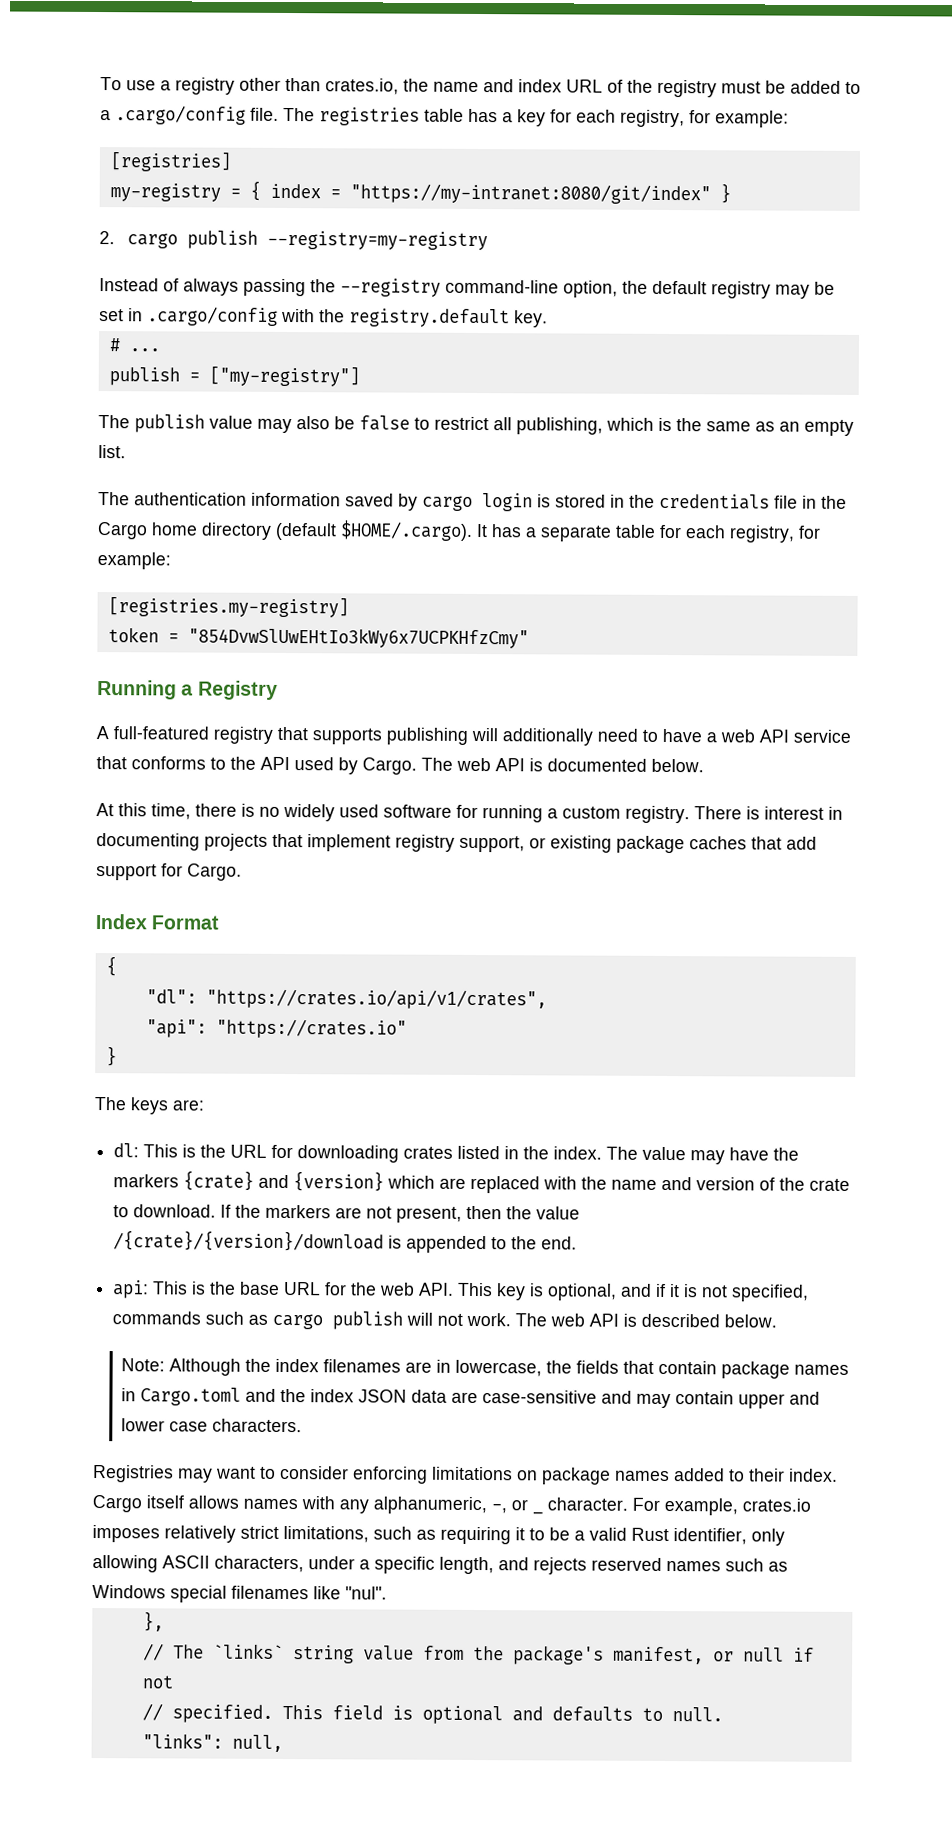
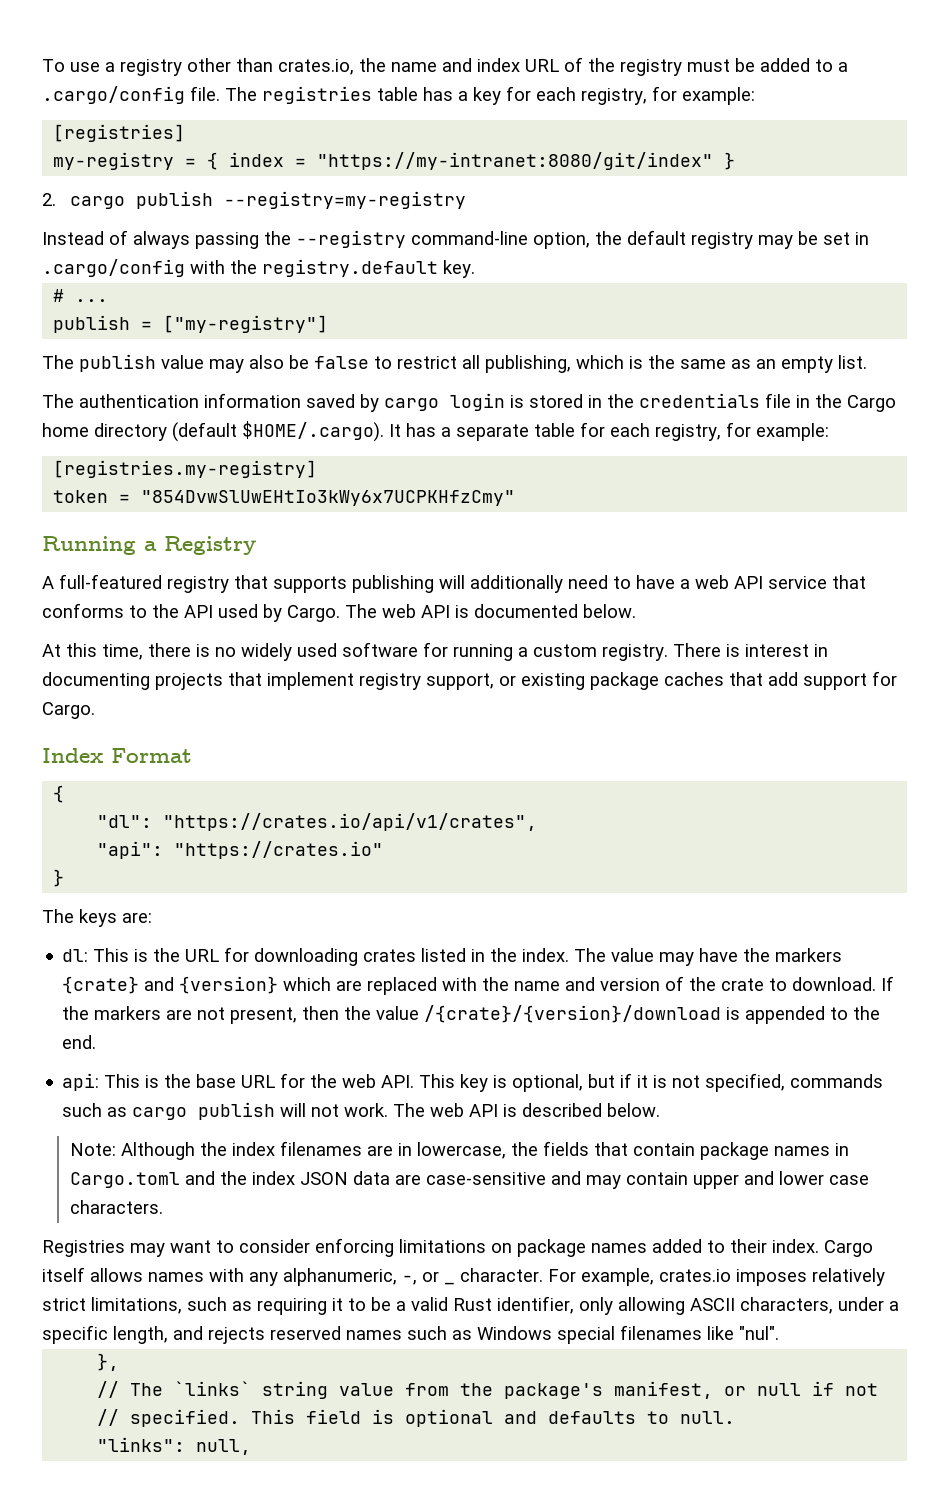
[620,1283,653,1297] and -> [588,1074,616,1088] but

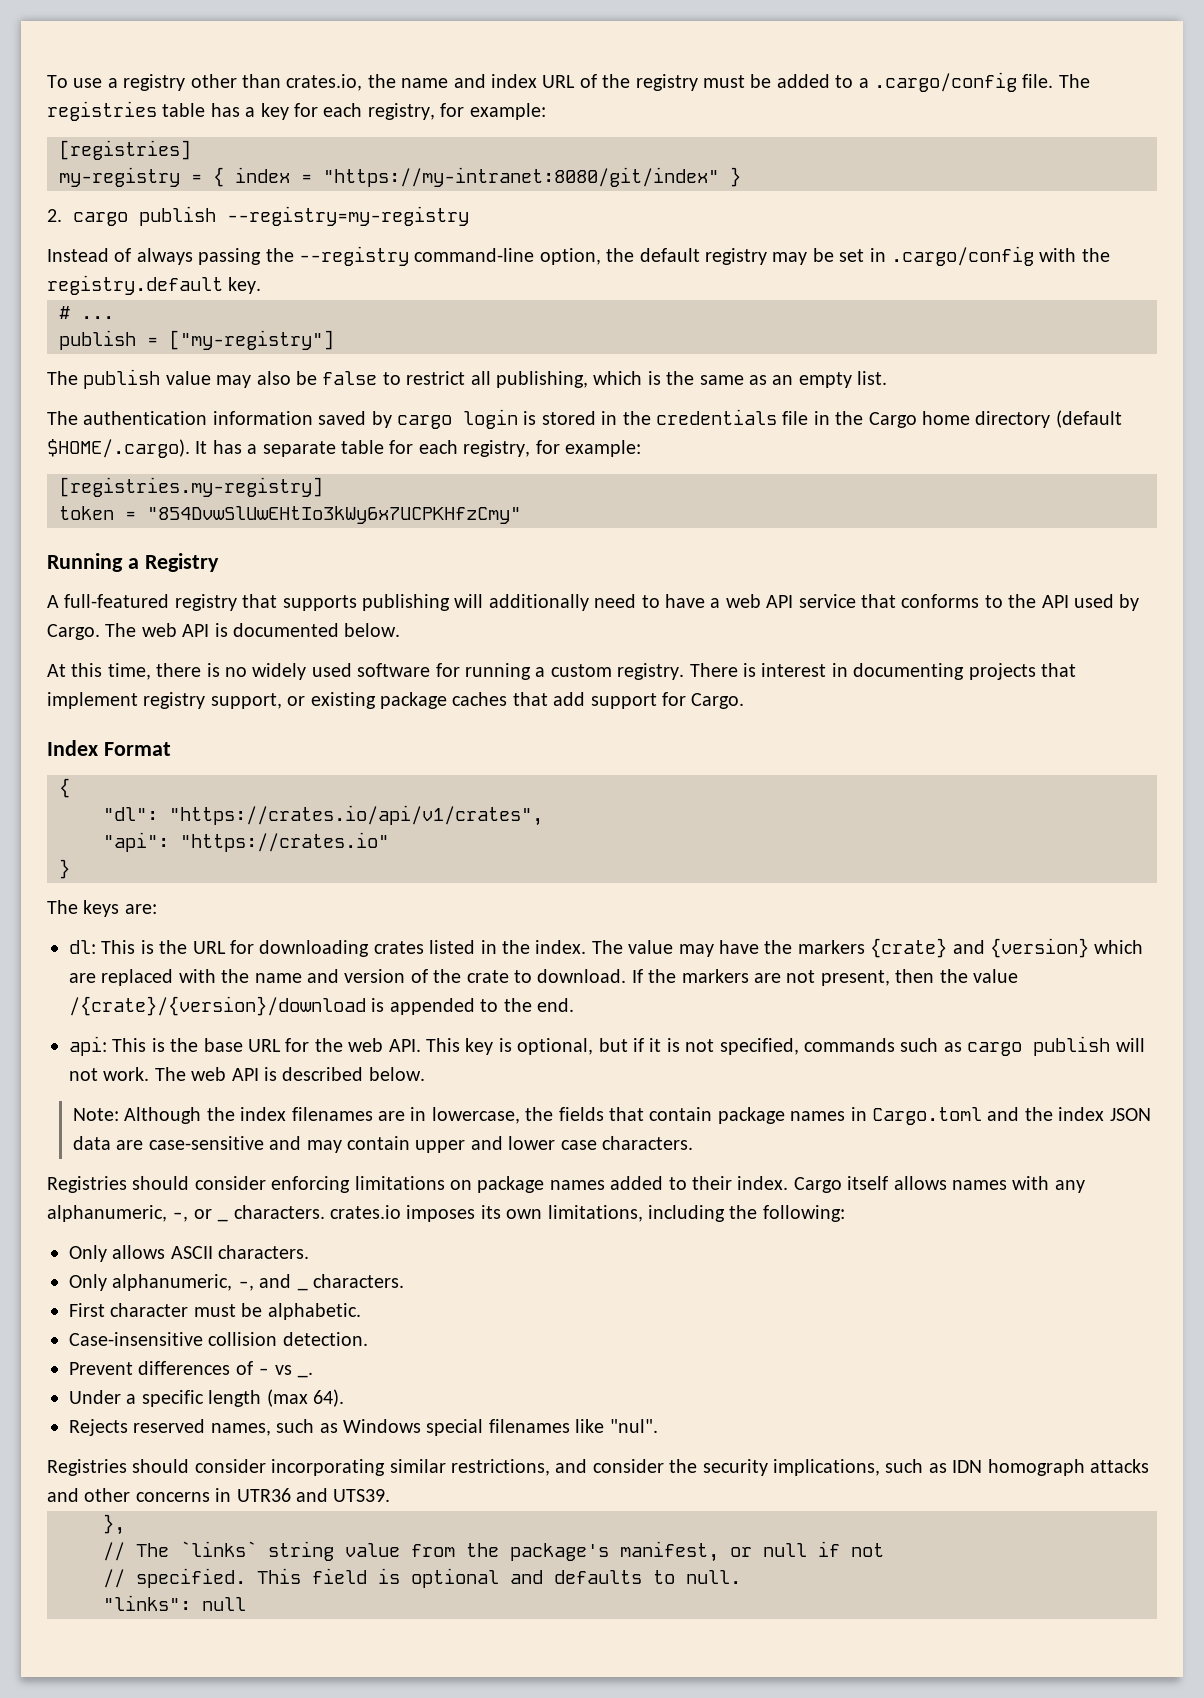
[130,1240,234,1257] may want to -> [132,1176,190,1190] should
[460,1268,885,1286] [42,1296,899,1315] [42,1325,402,1344] character. For example, crates.io imposes relatively strict limitations, such as requiring it to be a valid Rust identifier, only allowing ASCII characters, under a specific length, and rejects reserved names -> [233,1205,845,1222] [69,1245,310,1262] [69,1274,292,1291] [296,1288,308,1291] [313,1274,404,1288] [69,1303,361,1320] [69,1332,368,1346] [69,1361,313,1378] [69,1389,344,1407] [69,1419,271,1436] characters. crates.io imposes its own limitations, including the following: // Only allows ASCII characters. // Only alphanumeric, -, and _ characters. // First character must be alphabetic. // Case-insensitive collision detection. // Prevent differences of - vs _. // Under a specific length (max 64). // Rejects reserved names,
(779, 1333) none -> [47,1459,1149,1476] [47,1488,391,1502] // Registries should consider incorporating similar restrictions, and consider the security implications, such as IDN homograph attacks and other concerns in UTR36 and UTS39.
[196,1439,252,1455] null, -> [202,1597,246,1611] null

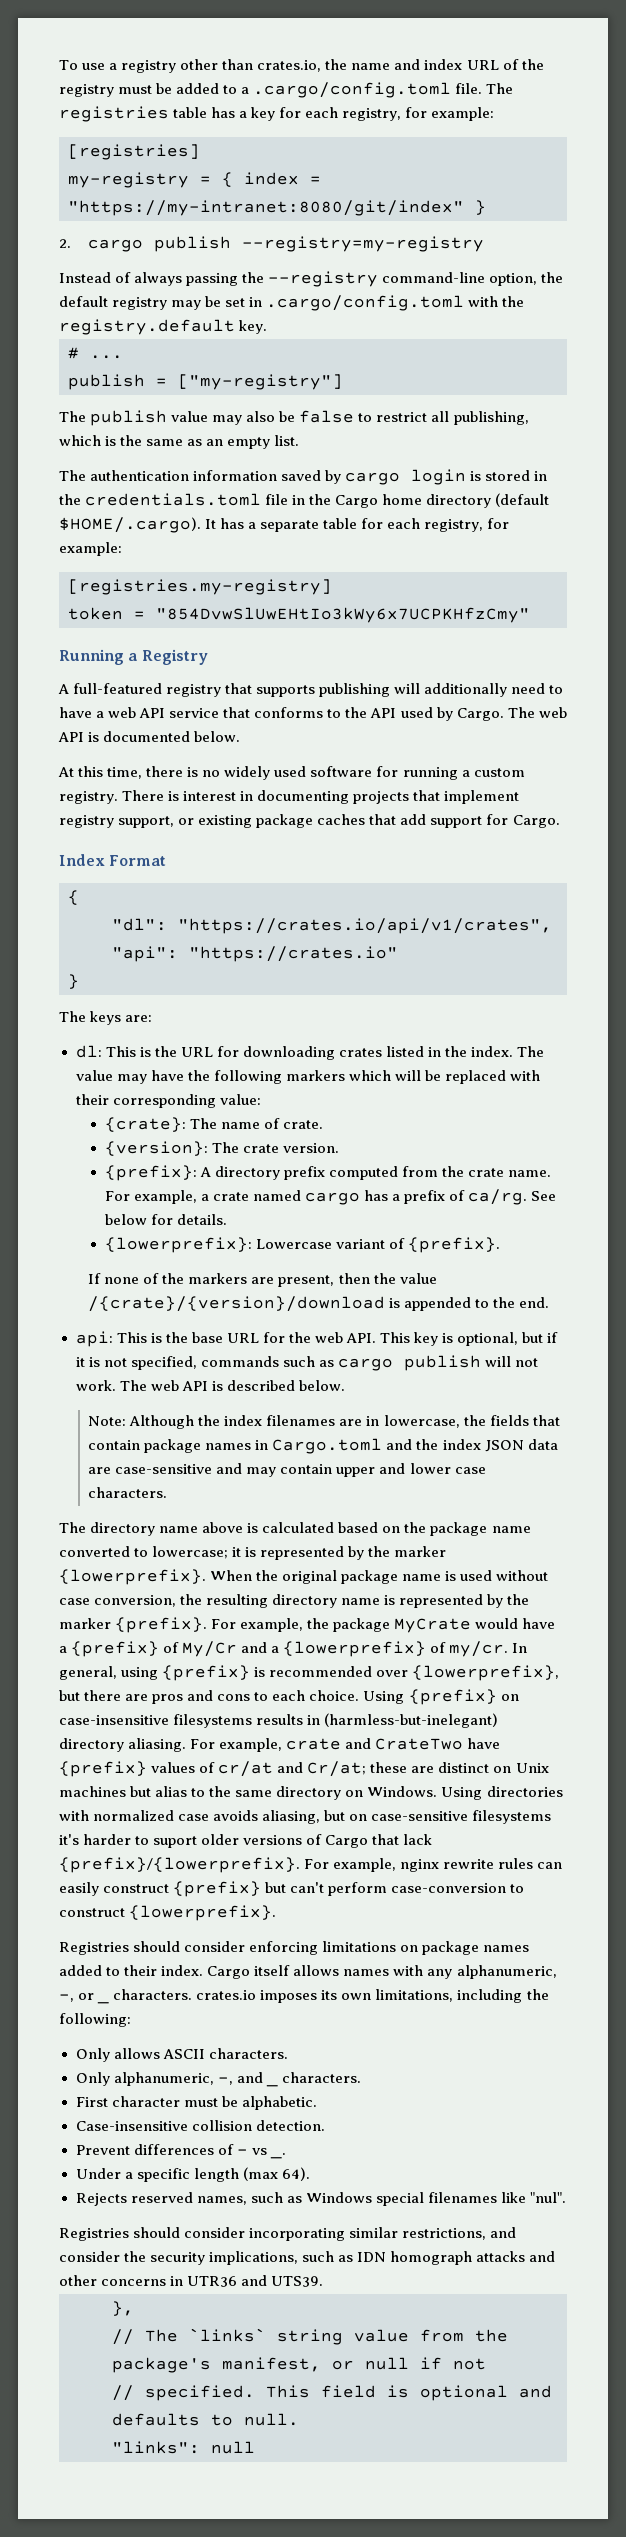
[873,72,1017,92] .cargo/config -> [253,82,452,98] .cargo/config.toml
[890,246,1034,266] .cargo/config -> [266,295,465,311] .cargo/config.toml
[655,409,777,425] credentials -> [85,493,262,506] credentials.toml
[797,938,1144,958] [69,969,643,986] markers {crate} and {version} which are replaced with the name and version of the crate to download. If -> [213,1070,540,1084] [75,1094,261,1108] [104,1117,323,1132] [104,1141,339,1156] [104,1165,552,1181] [104,1189,557,1205] [104,1214,227,1225] [104,1237,500,1253] [88,1273,160,1284] following markers which will be replaced with their corresponding value: // {crate}: The name of crate. // {version}: The crate version. // {prefix}: A directory prefix computed from the crate name. For example, a crate named cargo has a prefix of ca/rg. See below for details. // {lowerprefix}: Lowercase variant of {prefix}. // If none of
[786,970,816,983] not -> (275, 1280) none
(694, 1143) none -> [59,1522,531,1536] [59,1546,447,1560] [59,1569,549,1585] [59,1594,530,1608] [59,1617,556,1633] [59,1641,528,1657] [59,1665,560,1681] [59,1689,519,1705] [59,1713,499,1728] [59,1738,501,1752] [59,1761,549,1777] [59,1786,563,1800] [59,1810,552,1824] [59,1834,433,1848] [59,1857,563,1873] [59,1881,525,1897] [59,1905,277,1921] // The directory name above is calculated based on the package name converted to lowercase; it is represented by the marker {lowerprefix}. When the original package name is used without case conversion, the resulting directory name is represented by the marker {prefix}. For example, the package MyCrate would have a {prefix} of My/Cr and a {lowerprefix} of my/cr. In general, using {prefix} is recommended over {lowerprefix}, but there are pros and cons to each choice. Using {prefix} on case-insensitive filesystems results in (harmless-but-inelegant) directory aliasing. For example, crate and CrateTwo have {prefix} values of cr/at and Cr/at; these are distinct on Unix machines but alias to the same directory on Windows. Using directories with normalized case avoids aliasing, but on case-sensitive filesystems it's harder to suport older versions of Cargo that lack {prefix}/{lowerprefix}. For example, nginx rewrite rules can easily construct {prefix} but can't perform case-conversion to construct {lowerprefix}.

